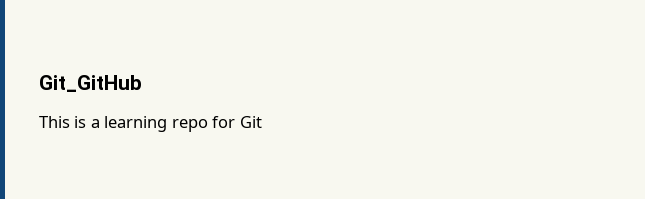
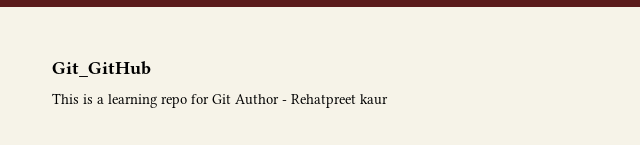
(262, 122) none -> [235,94,388,108] Author - Rehatpreet kaur

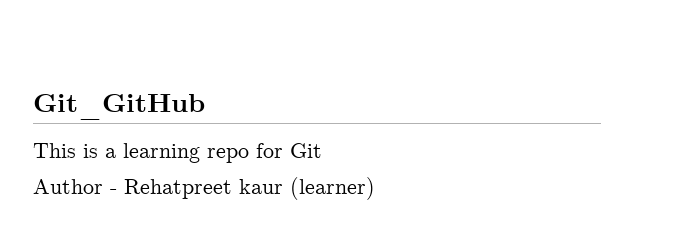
(231, 99) none -> (322, 150) //
(388, 99) none -> [290,177,375,200] (learner)

